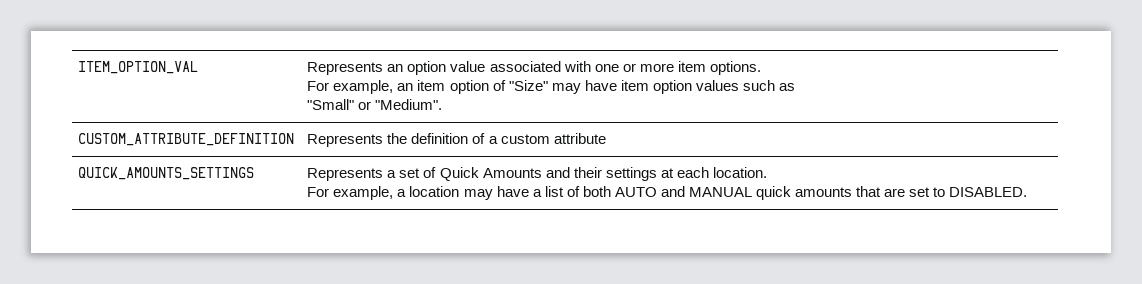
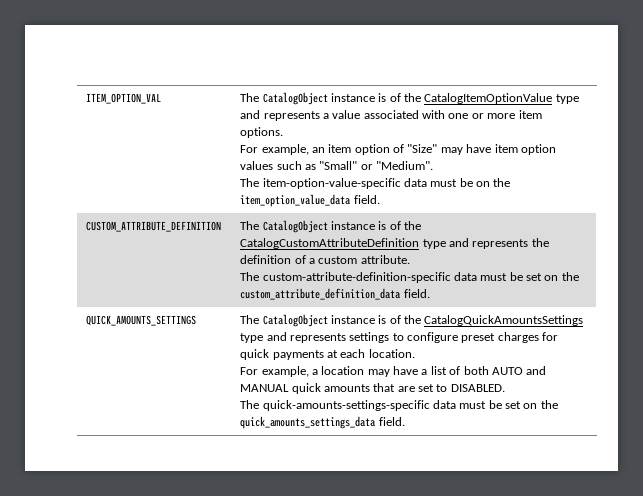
[307,61,447,75] Represents an option -> [240,92,579,105] [240,110,329,121] The CatalogObject instance is of the CatalogItemOptionValue type and represents a
(795, 87) // -> (316, 167) none
[78,133,295,146] [307,134,384,147] // CUSTOM_ATTRIBUTE_DEFINITION | Represents -> [240,178,511,189] [240,194,380,207] [86,221,222,232] [240,220,422,233] [240,238,529,249] // The item-option-value-specific data must be on the item_option_value_data field. // CUSTOM_ATTRIBUTE_DEFINITION | The CatalogObject instance is of the CatalogCustomAttributeDefinition type and represents
[553,133,606,144] [78,167,255,180] [307,167,657,181] attribute // QUICK_AMOUNTS_SETTINGS | Represents a set of Quick Amounts and their settings -> [360,255,410,264] [240,272,579,283] [240,288,430,300] [86,315,197,326] [240,314,584,327] [240,332,559,343] [240,349,324,360] attribute. // The custom-attribute-definition-specific data must be set on the custom_attribute_definition_data field. // QUICK_AMOUNTS_SETTINGS | The CatalogObject instance is of the CatalogQuickAmountsSettings type and represents settings to configure preset charges for quick payments
(1028, 192) none -> [240,400,558,411] [240,416,405,429] // The quick-amounts-settings-specific data must be set on the quick_amounts_settings_data field.

